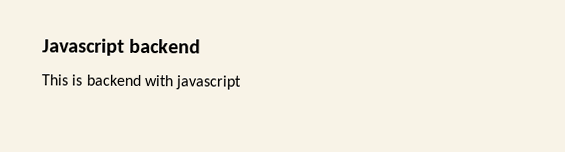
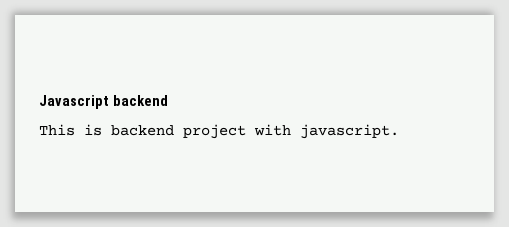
[143,75,243,90] with javascript -> [183,124,399,139] project with javascript.

